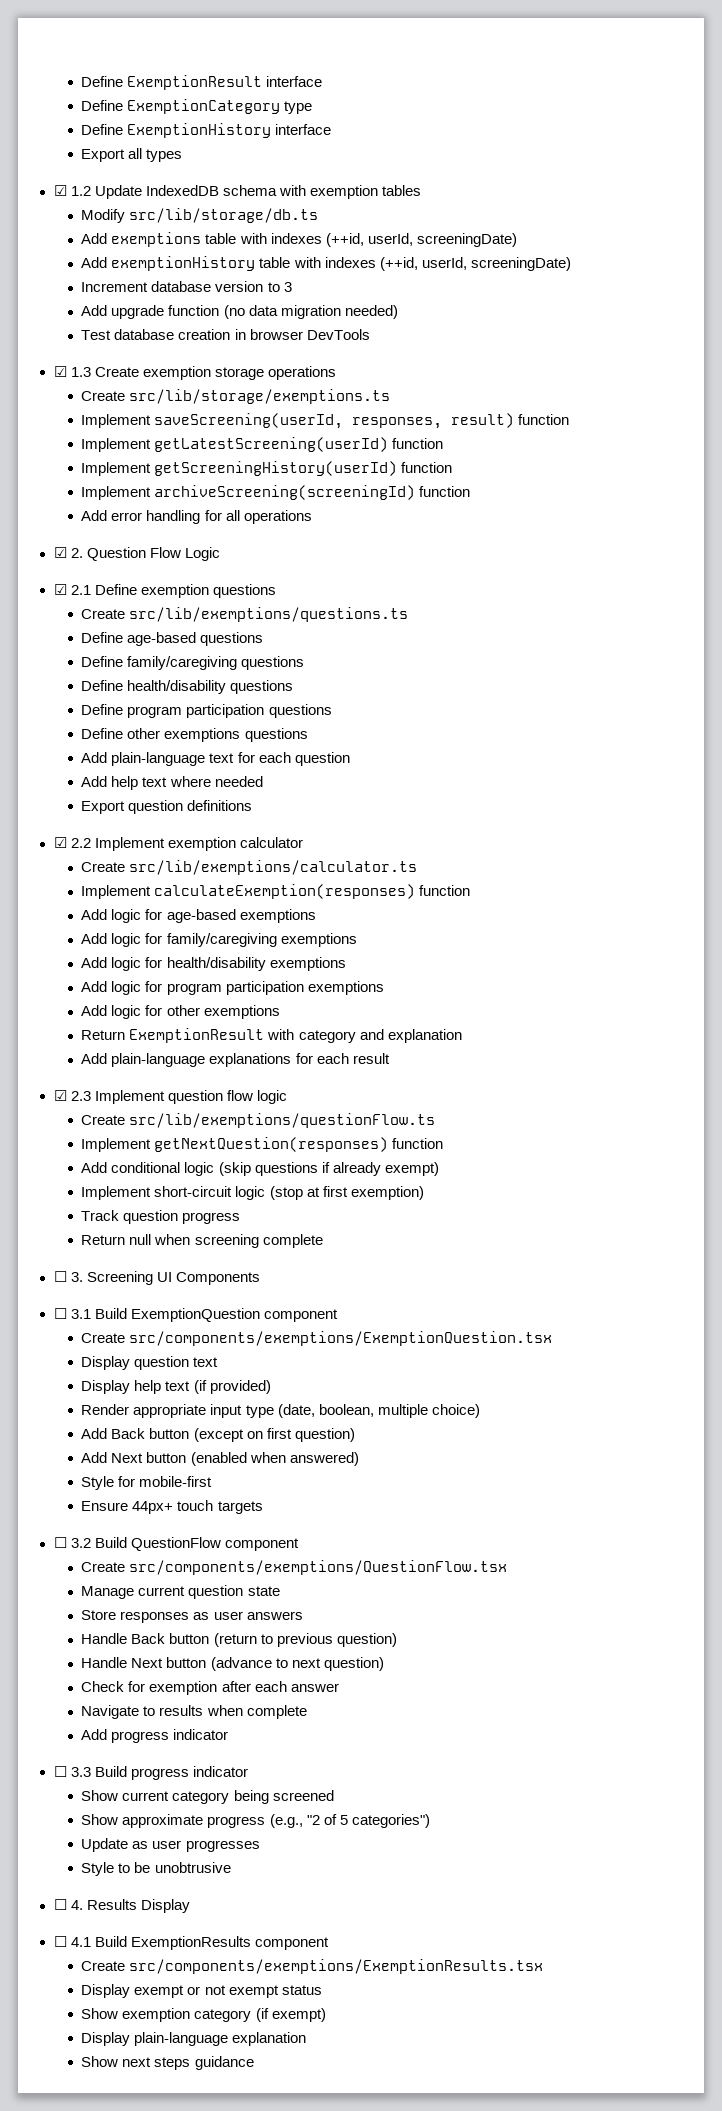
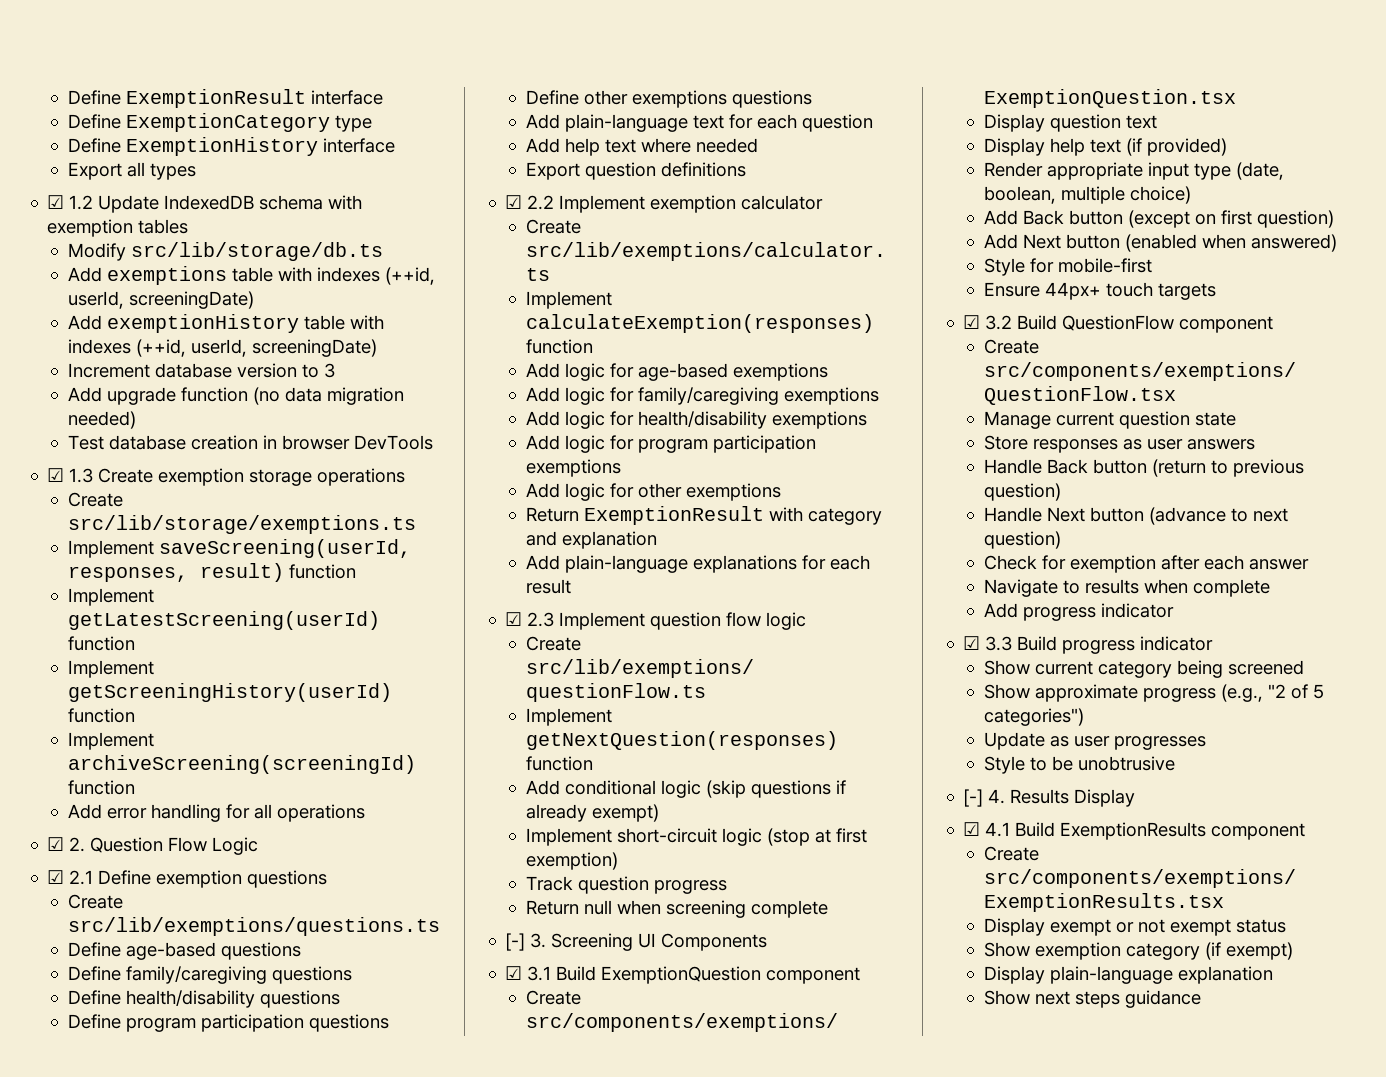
[53,1271,67,1282] ☐ -> [505,933,526,951] [-]
[53,1308,67,1319] ☐ -> [505,966,523,980] ☑
[53,1537,67,1548] ☐ -> [963,315,981,329] ☑
[53,1766,67,1777] ☐ -> [963,636,981,650] ☑
[53,1899,67,1910] ☐ -> [963,789,984,807] [-]
[53,1936,67,1947] ☐ -> [963,822,981,836] ☑

